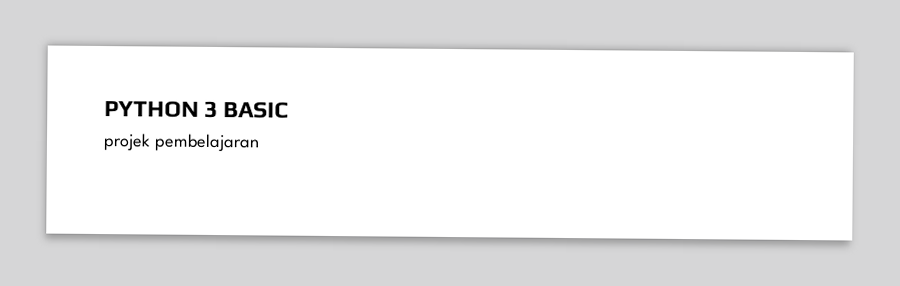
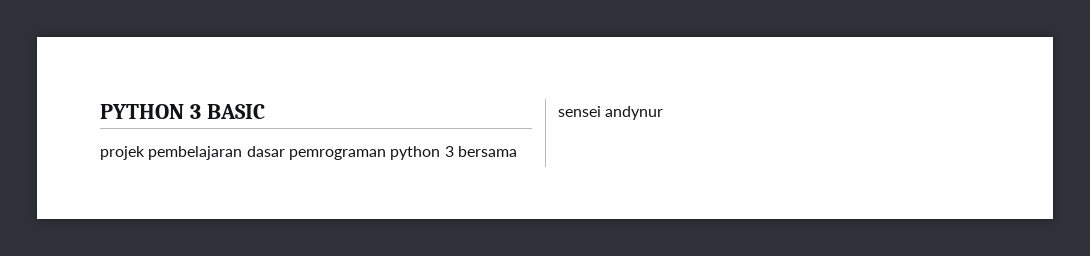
(260, 142) none -> [246,146,517,160] [558,106,664,120] dasar pemrograman python 3 bersama sensei andynur

